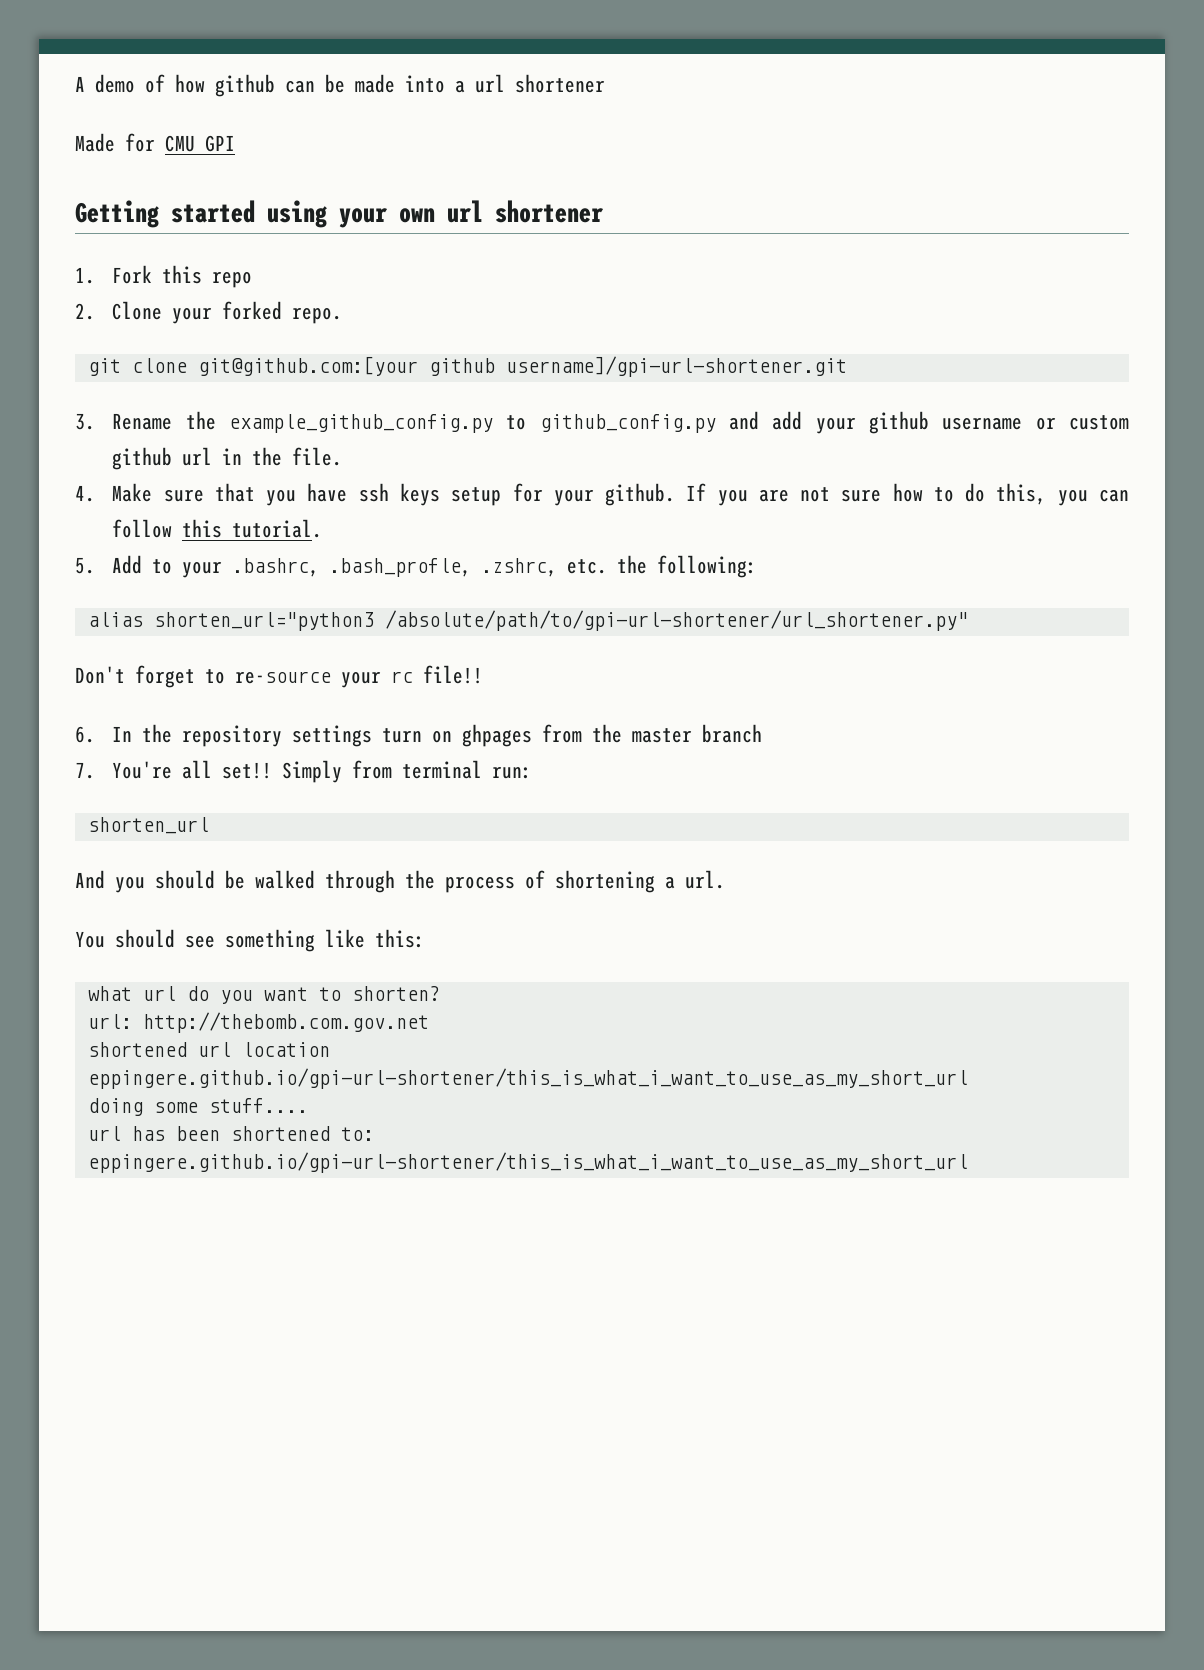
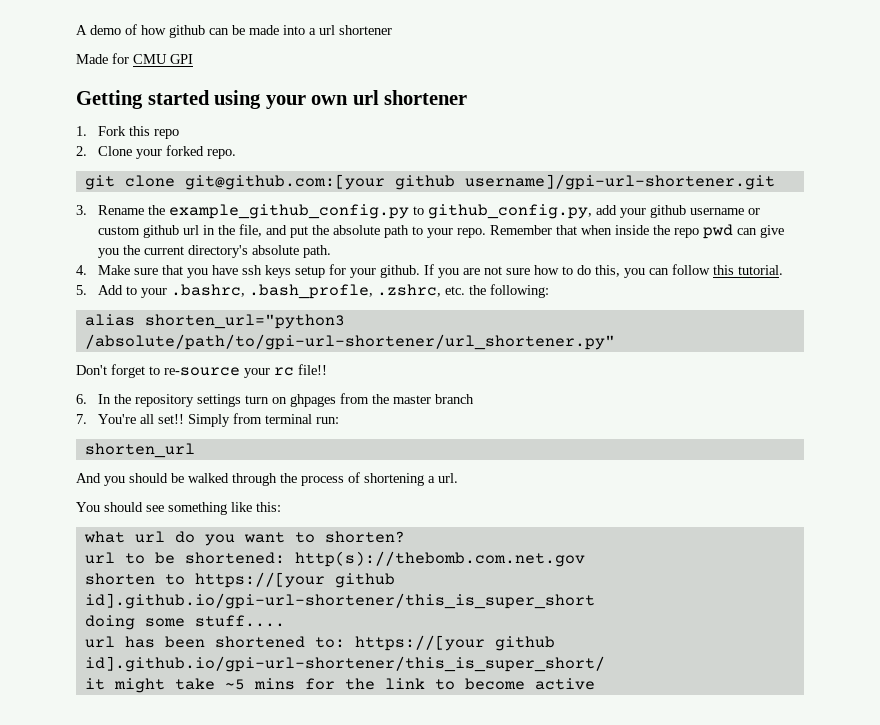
[539,411,760,433] github_config.py and -> [427,204,592,219] github_config.py,
[292,447,343,466] file. -> [238,224,784,239] [97,245,331,258] file, and put the absolute path to your repo. Remember that when inside the repo pwd can give you the current directory's absolute path.
[87,1012,429,1033] [87,1042,330,1057] [87,1068,968,1089] url: http://thebomb.com.gov.net // shortened url location eppingere.github.io/gpi-url-shortener/this_is_what_i_want_to_use_as_my_short_url -> [84,551,585,567] [84,572,395,588] [84,593,595,609] url to be shortened: http(s)://thebomb.com.net.gov // shorten to https://[your github id].github.io/gpi-url-shortener/this_is_super_short
[87,1152,968,1173] eppingere.github.io/gpi-url-shortener/this_is_what_i_want_to_use_as_my_short_url -> [354,635,555,651] [84,656,605,672] [84,678,595,693] https://[your github id].github.io/gpi-url-shortener/this_is_super_short/ // it might take ~5 mins for the link to become active

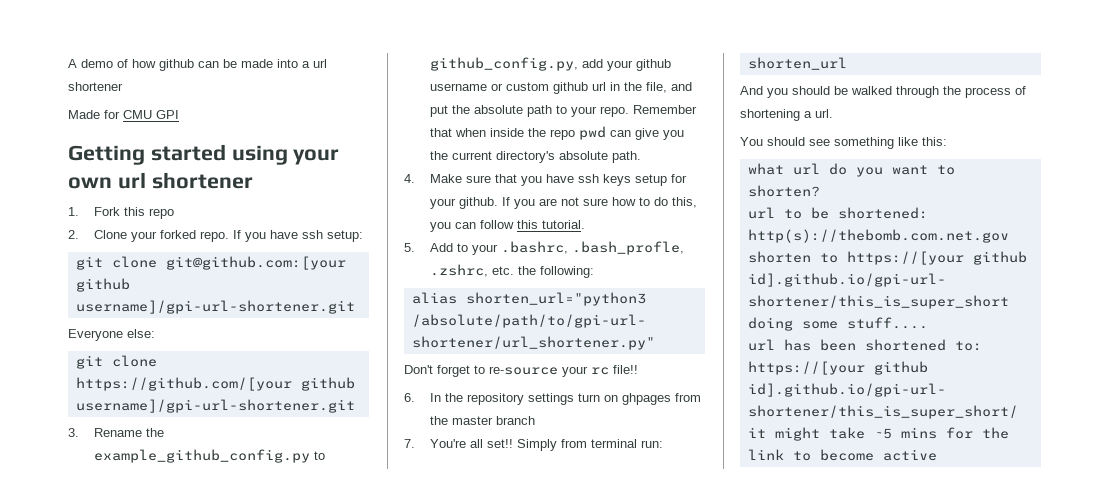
(236, 154) none -> [232,230,363,242] If you have ssh setup:
(775, 182) none -> [68,329,155,341] [75,355,157,369] [75,377,355,391] [75,399,355,413] // Everyone else: // git clone https://github.com/[your github username]/gpi-url-shortener.git

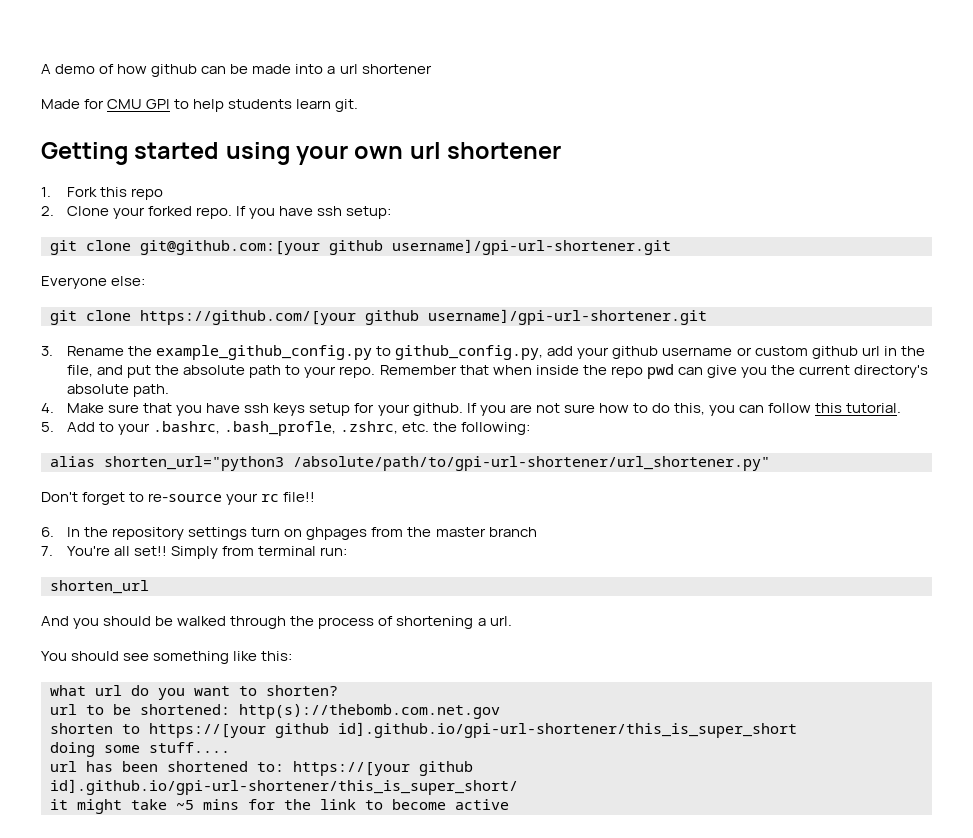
(179, 114) none -> [174,99,359,112] to help students learn git.

